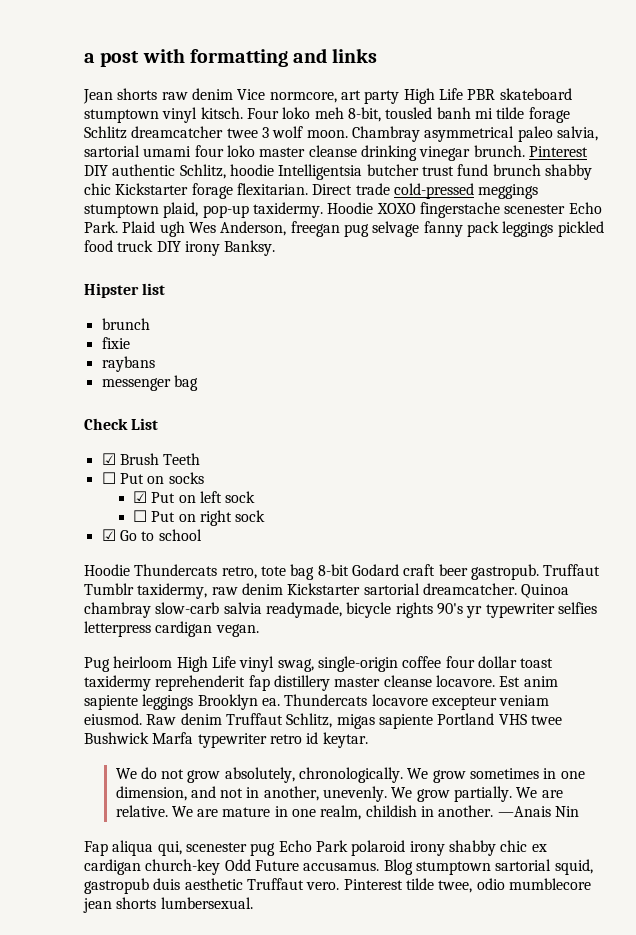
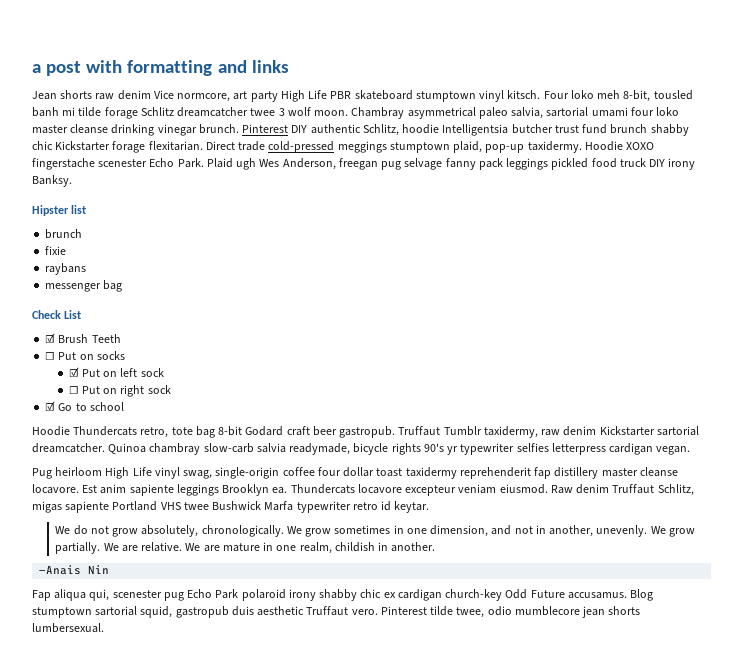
(494, 811) none -> (436, 547) //

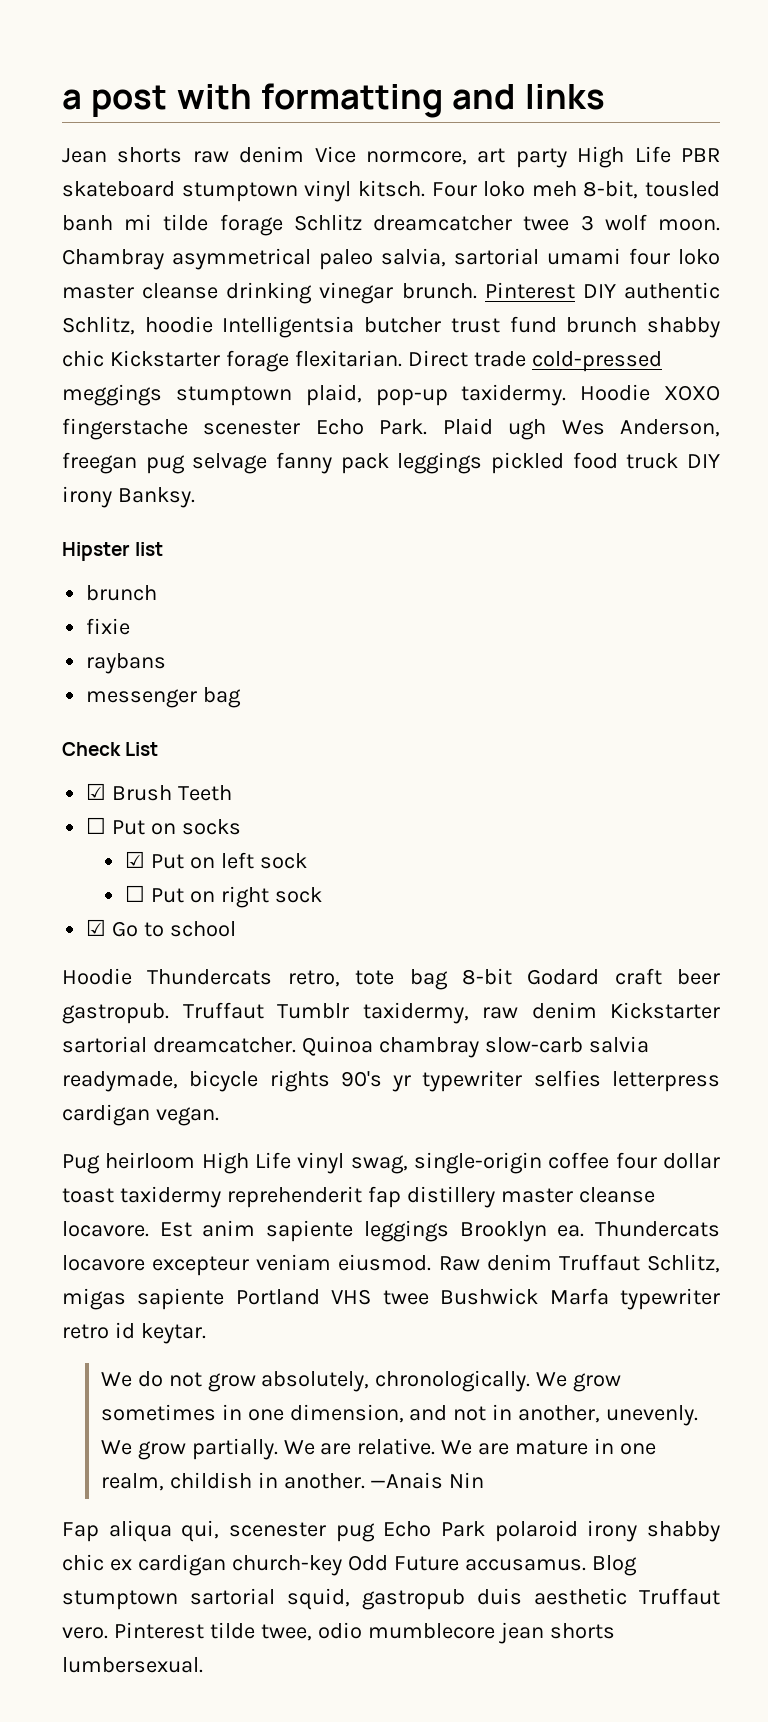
(436, 547) // -> (365, 1481) none

